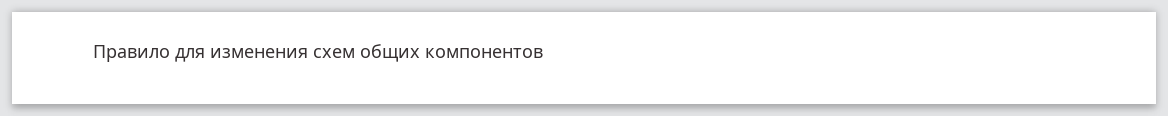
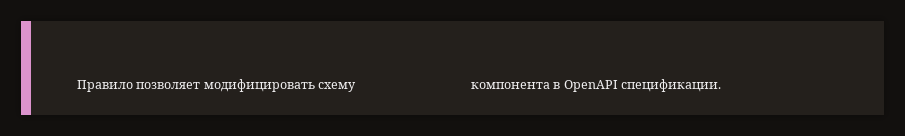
[175,44,543,62] для изменения схем общих компонентов -> [136,79,722,92] позволяет модифицировать схему компонента в OpenAPI спецификации.

